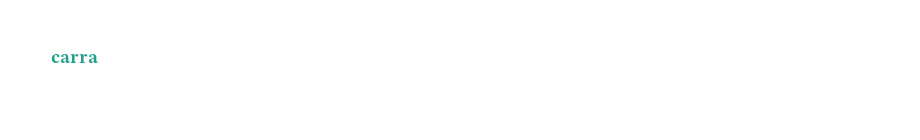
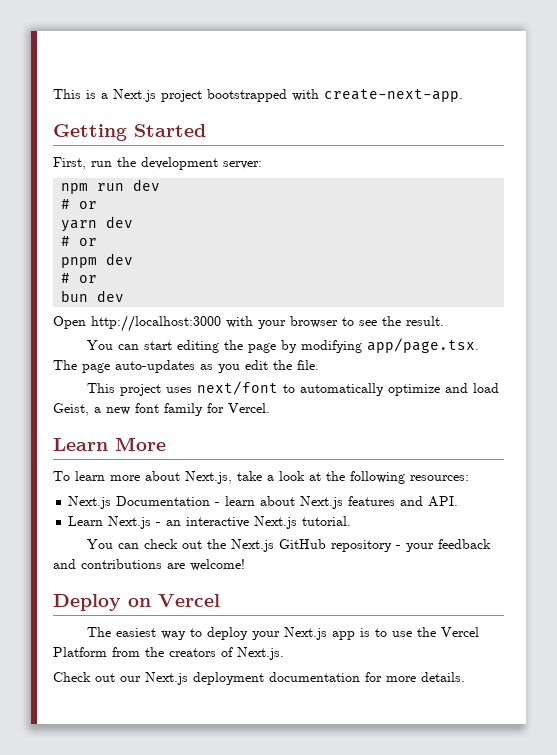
[51,53,99,63] carra -> [53,89,463,102] [53,124,206,141] [53,157,262,170] [61,179,161,194] [61,199,98,209] [61,216,134,232] [61,236,98,246] [61,253,134,268] [61,273,98,283] [61,290,125,302] [53,315,444,332] [86,338,479,353] [53,360,319,373] [86,381,499,396] [53,403,270,416] [53,437,166,451] [53,471,469,484] [68,496,459,509] [68,516,352,529] [86,539,491,552] [53,559,245,571] [53,594,220,611] [86,627,479,640] [53,647,284,660] [53,672,465,685] This is a Next.js project bootstrapped with create-next-app. // Getting Started // First, run the development server: // npm run dev // # or // yarn dev // # or // pnpm dev // # or // bun dev // Open http://localhost:3000 with your browser to see the result. // You can start editing the page by modifying app/page.tsx. The page auto-updates as you edit the file. // This project uses next/font to automatically optimize and load Geist, a new font family for Vercel. // Learn More // To learn more about Next.js, take a look at the following resources: // Next.js Documentation - learn about Next.js features and API. // Learn Next.js - an interactive Next.js tutorial. // You can check out the Next.js GitHub repository - your feedback and contributions are welcome! // Deploy on Vercel // The easiest way to deploy your Next.js app is to use the Vercel Platform from the creators of Next.js. // Check out our Next.js deployment documentation for more details.

